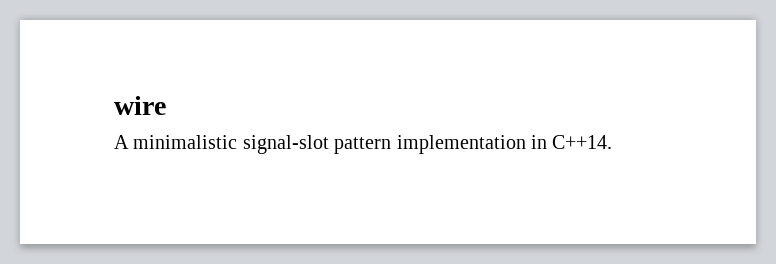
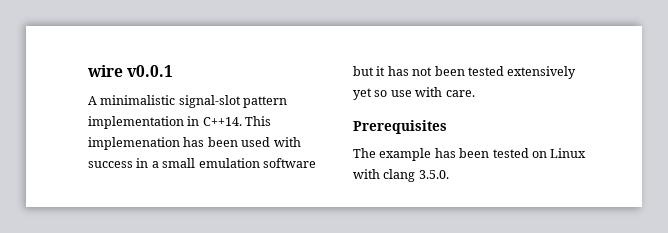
(166, 105) none -> [127,65,174,77] v0.0.1
(613, 142) none -> [245,116,272,126] [88,137,301,150] [88,158,316,168] [353,66,577,79] [353,87,475,100] [353,120,447,134] [353,148,587,161] [353,169,449,182] This implemenation has been used with success in a small emulation software but it has not been tested extensively yet so use with care. // Prerequisites // The example has been tested on Linux with clang 3.5.0.

